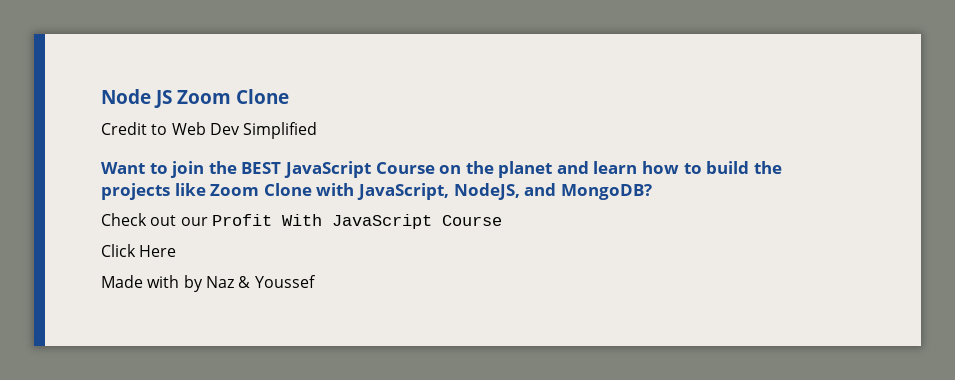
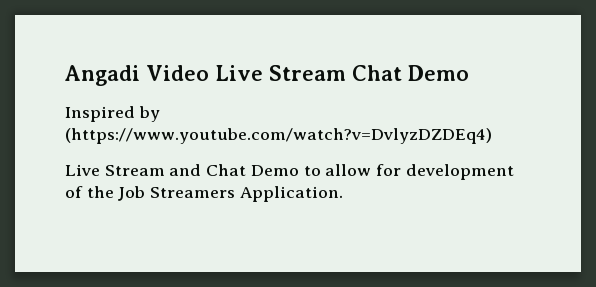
[101,89,289,108] [101,122,318,139] [101,161,782,178] [101,183,652,200] [101,213,502,229] [101,244,177,257] [101,275,316,292] Node JS Zoom Clone // Credit to Web Dev Simplified // Want to join the BEST JavaScript Course on the planet and learn how to build the projects like Zoom Clone with JavaScript, NodeJS, and MongoDB? // Check out our Profit With JavaScript Course // Click Here // Made with by Naz & Youssef -> [65,65,469,86] [65,106,160,122] [65,128,492,144] [65,164,514,180] [65,186,343,202] Angadi Video Live Stream Chat Demo // Inspired by (https://www.youtube.com/watch?v=DvlyzDZDEq4) // Live Stream and Chat Demo to allow for development of the Job Streamers Application.

